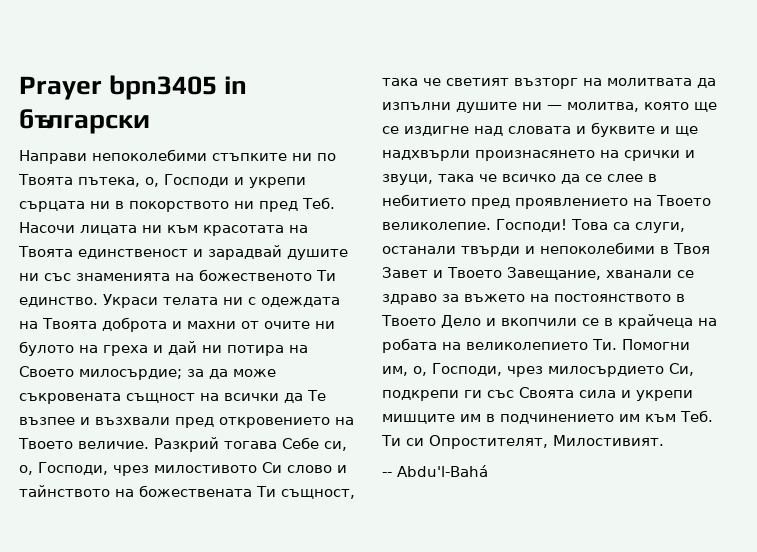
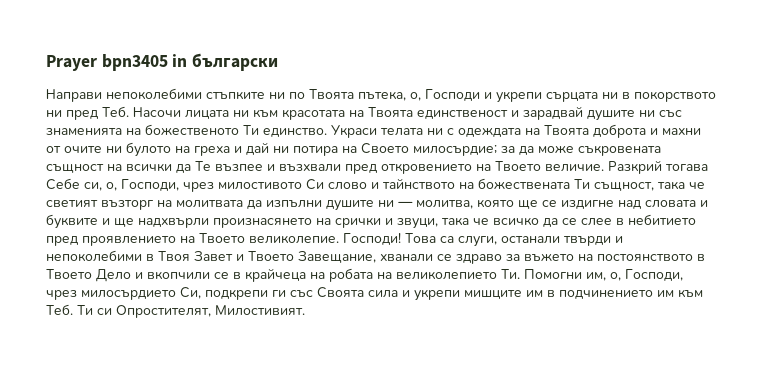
[382,465,488,477] // -- Abdu'l-Bahá -> (305, 310) none

